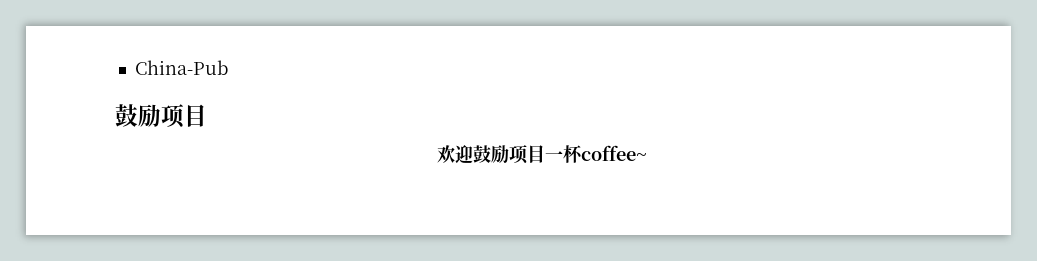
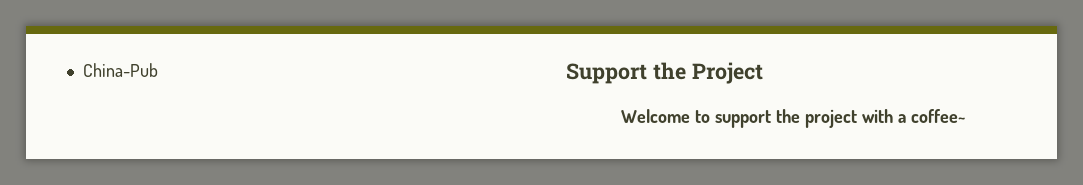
[115,104,207,128] [437,145,583,164] 鼓励项目 // 欢迎鼓励项目一杯 -> [566,62,763,84] [621,109,906,128] Support the Project // Welcome to support the project with a

